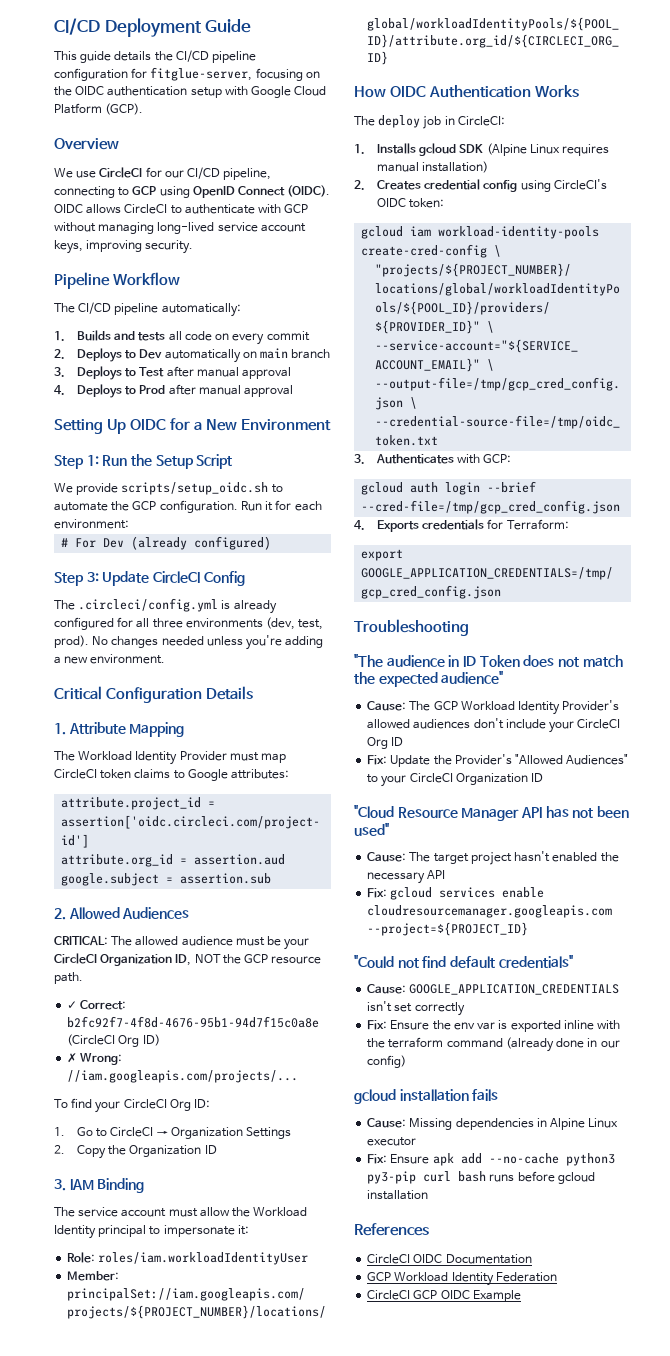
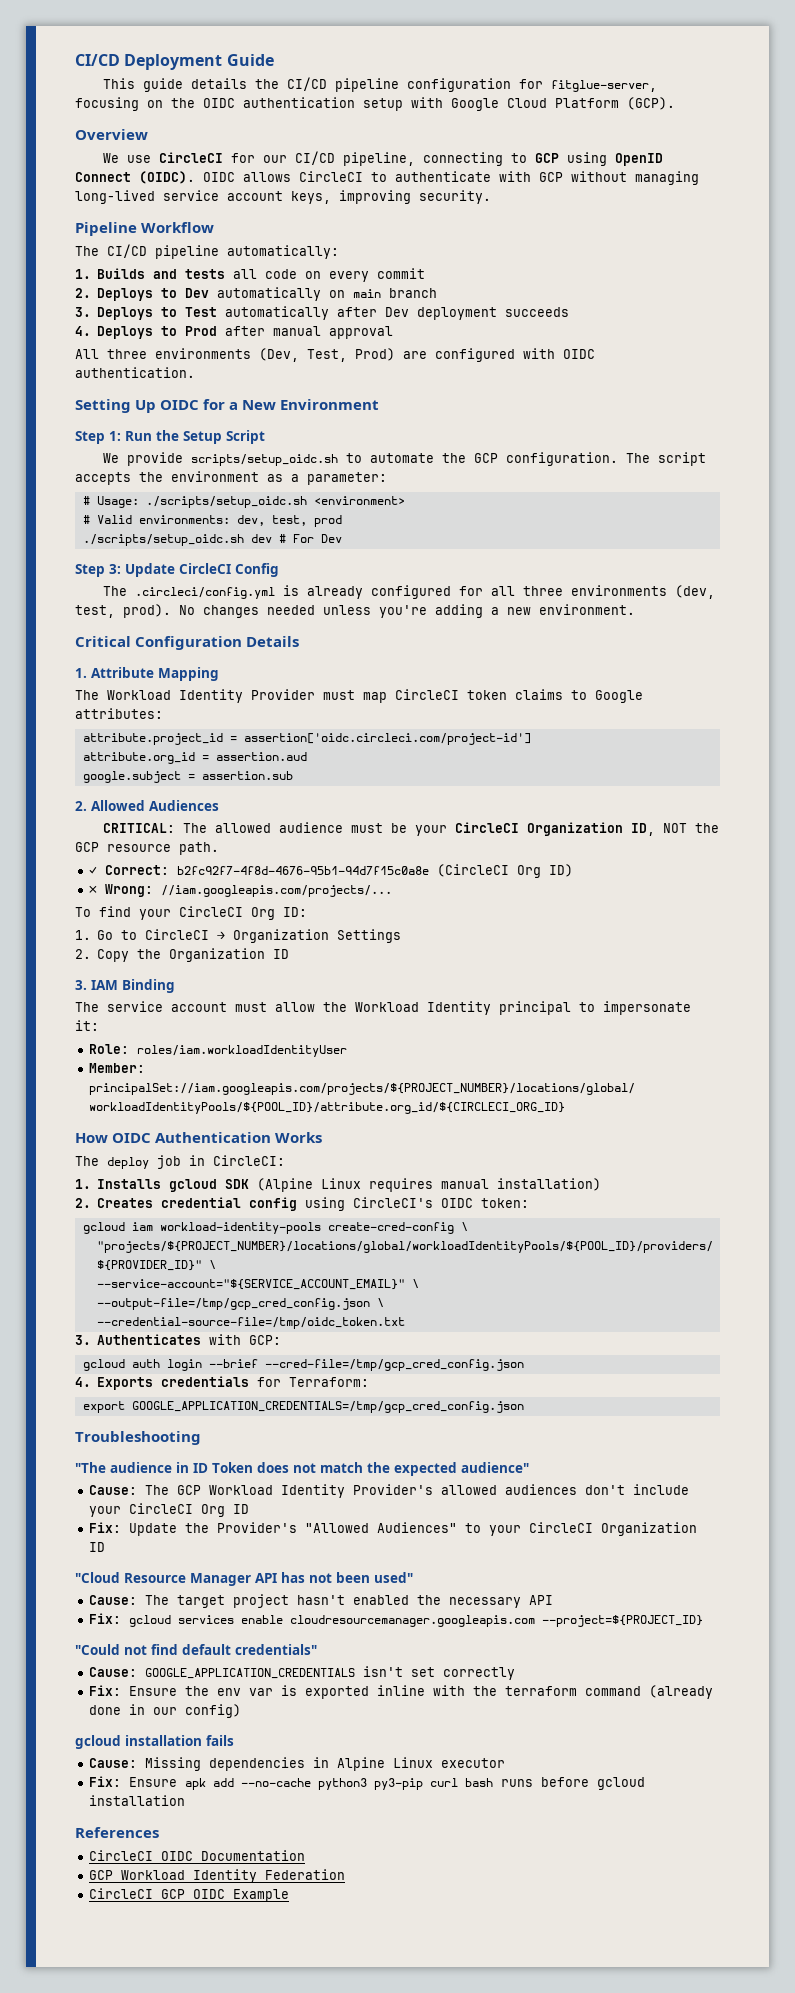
[166,366,292,379] after manual approval -> [225,306,570,320] automatically after Dev deployment succeeds
(294, 391) none -> [75,348,595,362] [75,367,195,378] // All three environments (Dev, Test, Prod) are configured with OIDC authentication.
[240,500,322,511] [54,519,129,529] Run it for each environment: // -> [625,452,706,466] [75,471,387,485] [82,496,405,508] [82,515,342,527] [82,534,272,546] The script accepts the environment as a parameter: // # Usage: ./scripts/setup_oidc.sh <environment> // # Valid environments: dev, test, prod // ./scripts/setup_oidc.sh dev
[131,536,272,550] (already configured) -> (342, 538) none

